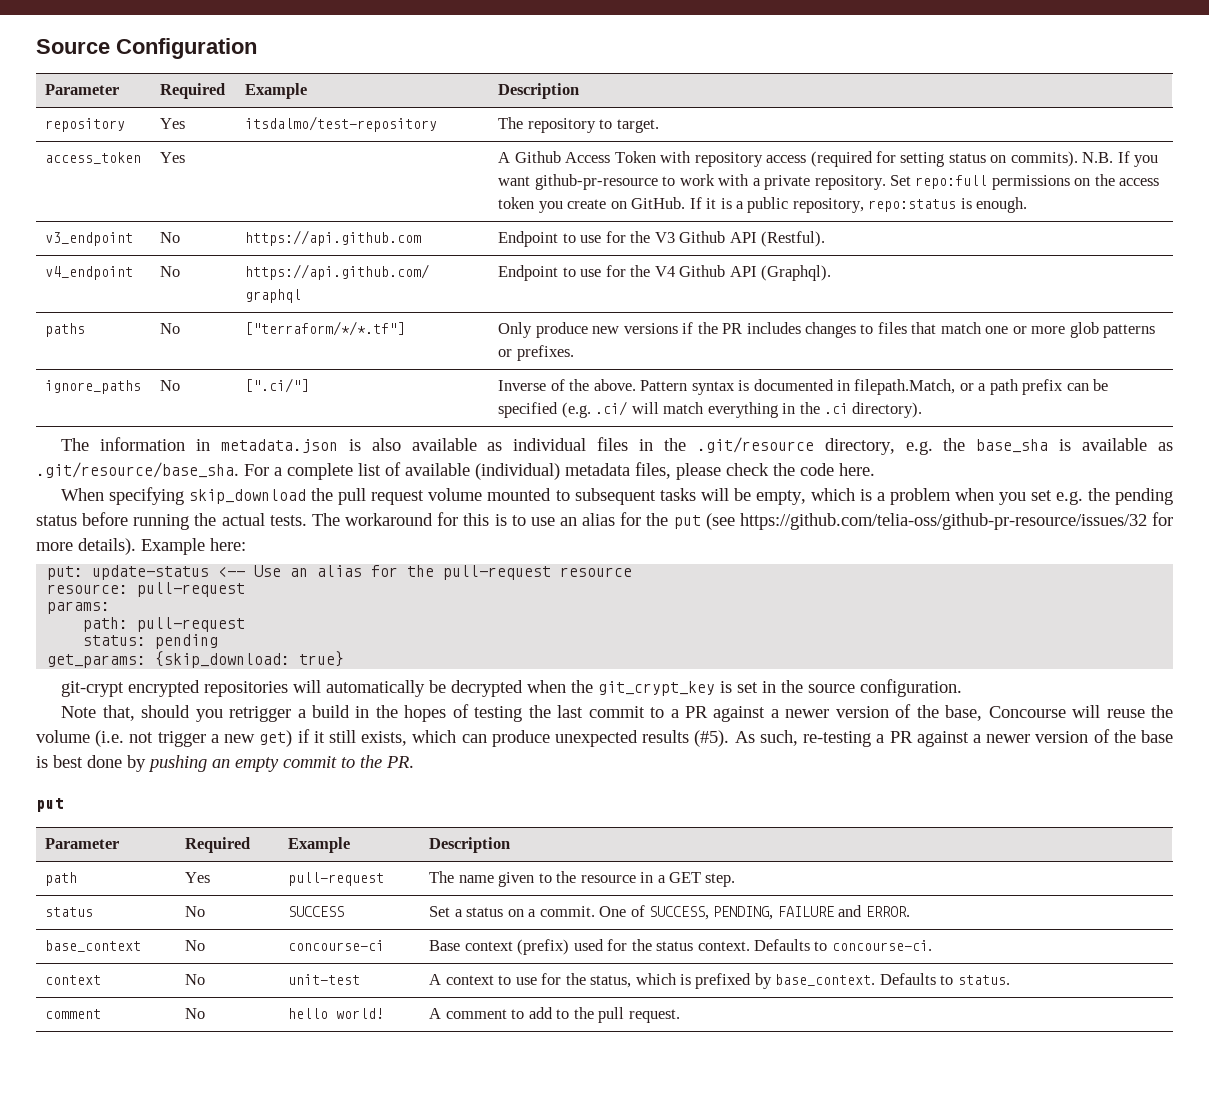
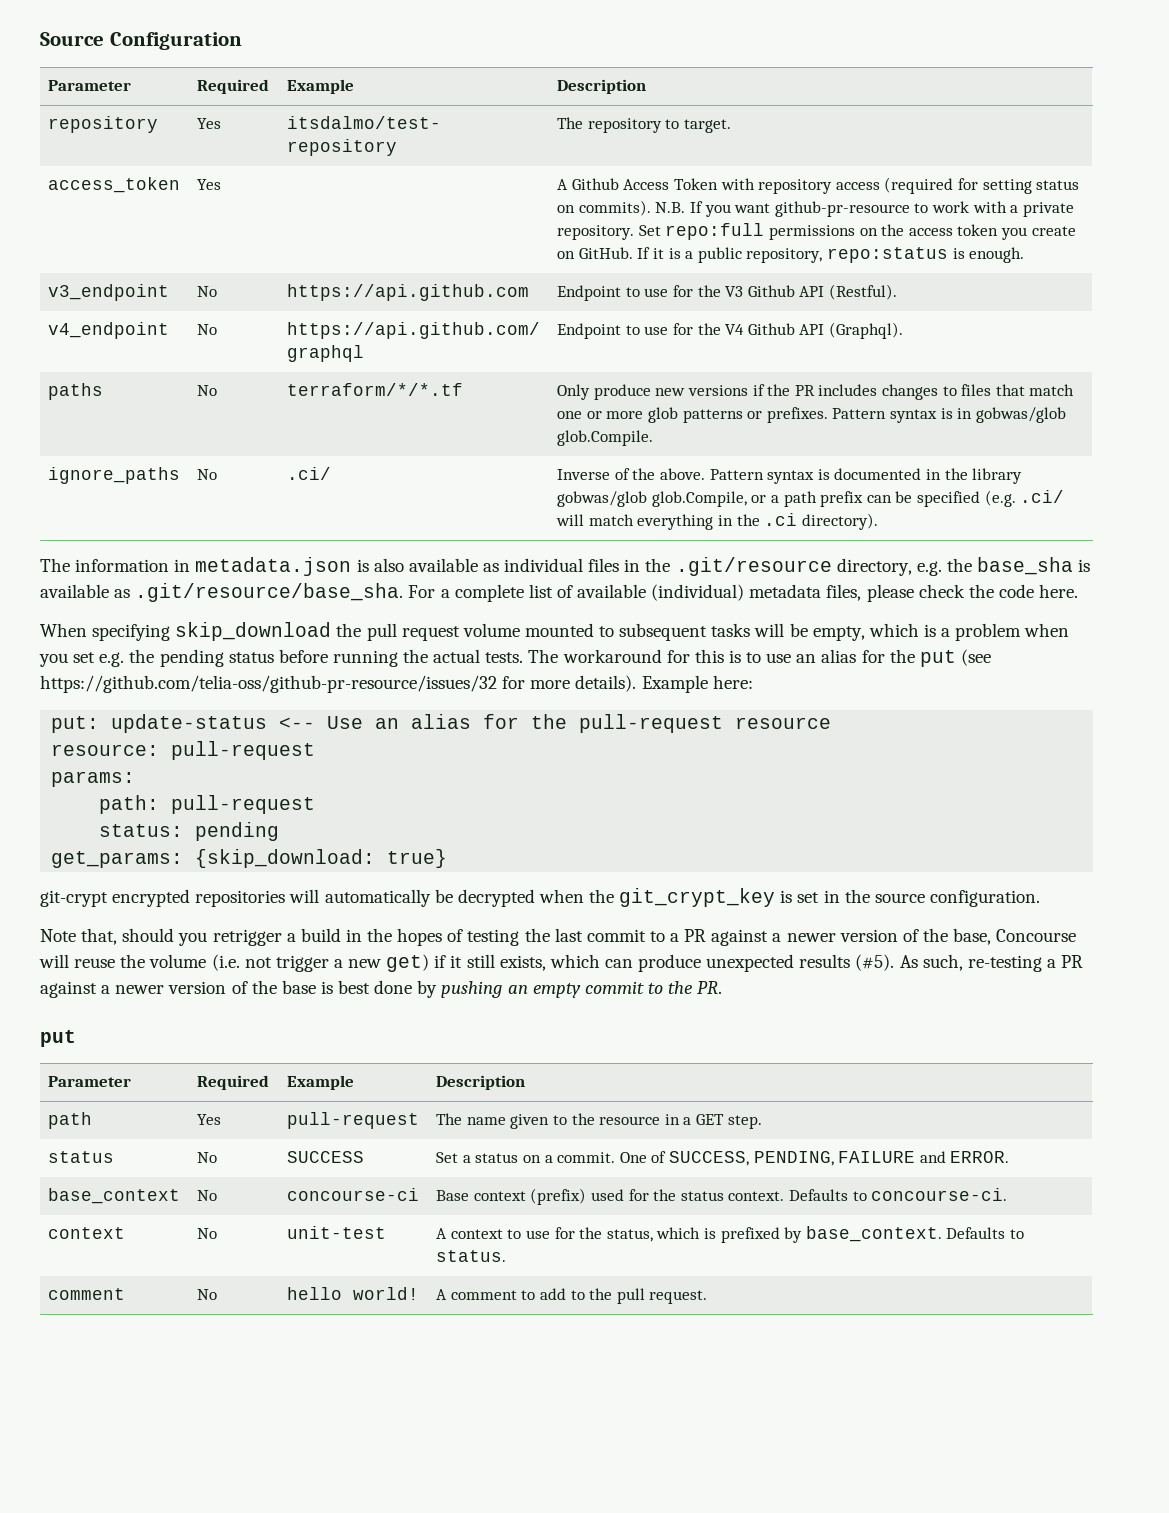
[245,321,406,336] ["terraform/*/*.tf"] -> [287,383,464,396] terraform/*/*.tf
(574, 353) none -> [832,407,1066,423] [557,430,654,446] Pattern syntax is in gobwas/glob glob.Compile.
[245,378,310,393] [".ci/"] -> [287,467,332,480] .ci/
[854,379,956,395] filepath.Match, -> [944,468,1023,484] [557,491,747,507] the library gobwas/glob glob.Compile,

